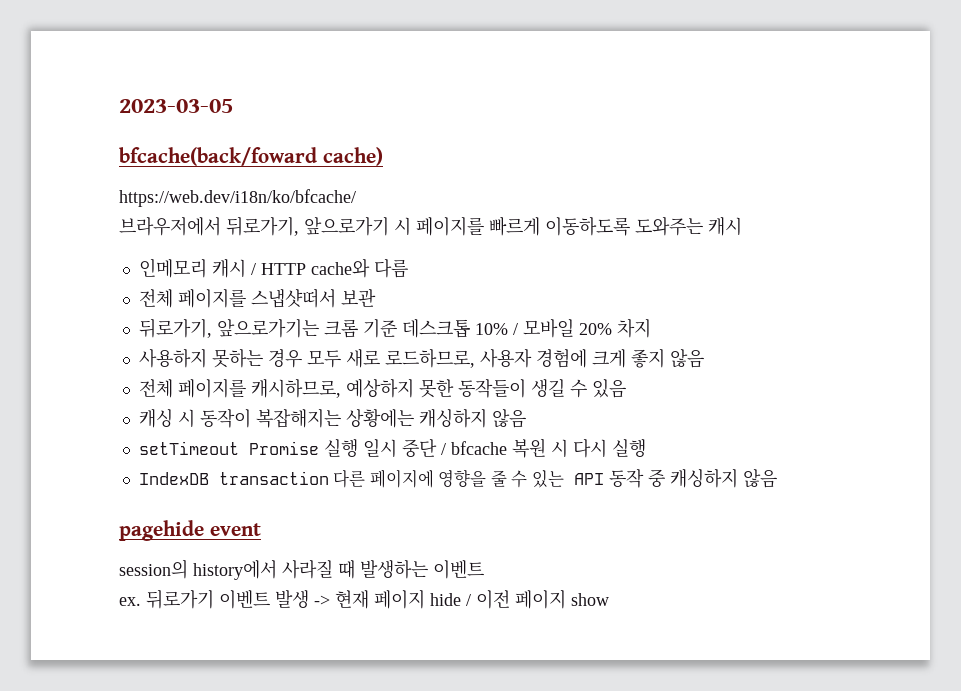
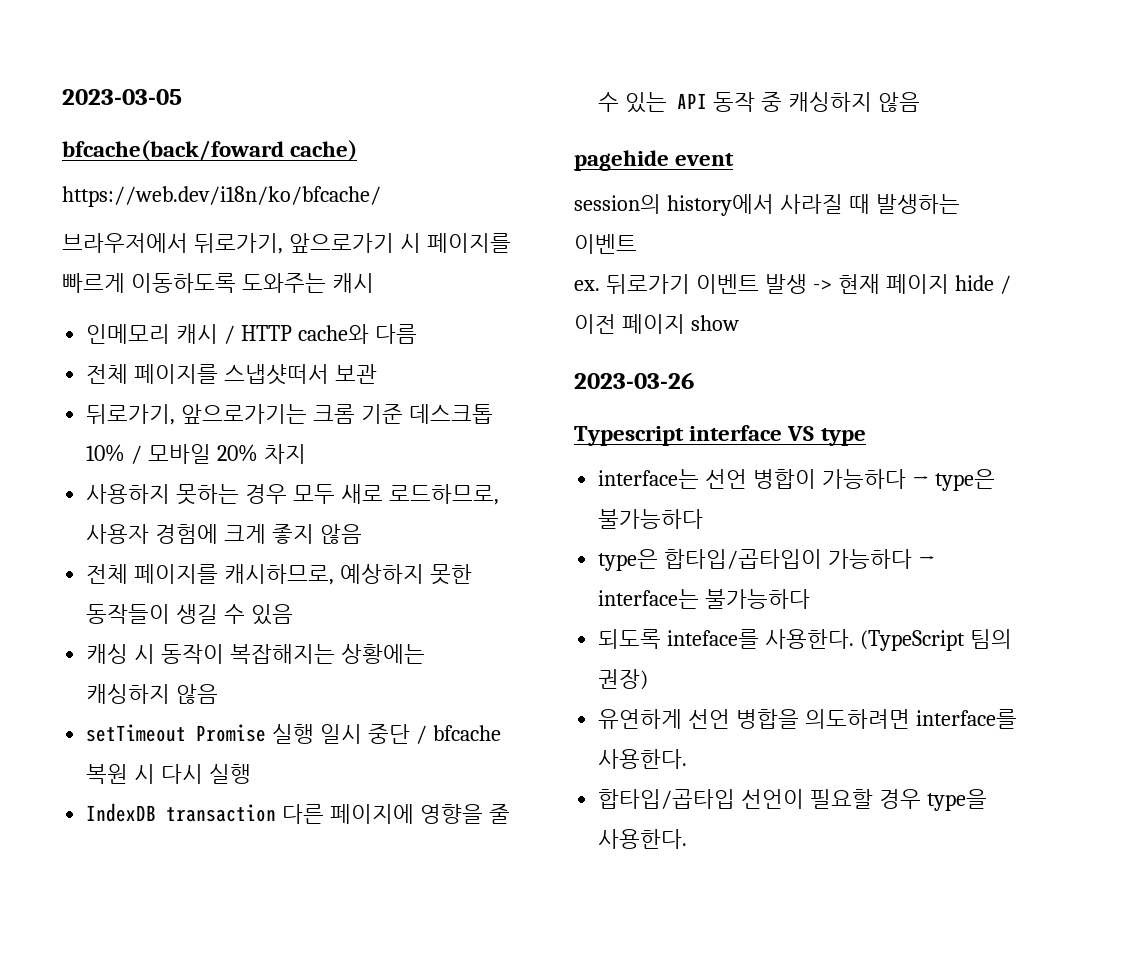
(609, 599) none -> [574,372,694,389] [574,425,866,446] [598,469,995,491] [598,509,704,529] [598,549,936,571] [598,589,811,609] [598,629,1012,651] [598,669,649,690] [598,709,1017,729] [598,749,688,769] [598,789,987,811] [598,829,688,849] // 2023-03-26 // Typescript interface VS type // interface는 선언 병합이 가능하다 → type은 불가능하다 // type은 합타입/곱타입이 가능하다 → interface는 불가능하다 // 되도록 inteface를 사용한다. (TypeScript 팀의 권장) // 유연하게 선언 병합을 의도하려면 interface를 사용한다. // 합타입/곱타입 선언이 필요할 경우 type을 사용한다.

